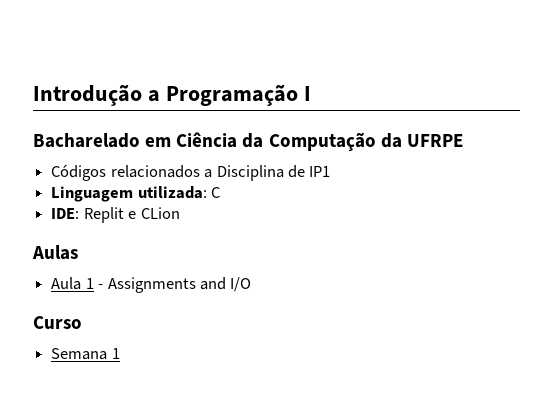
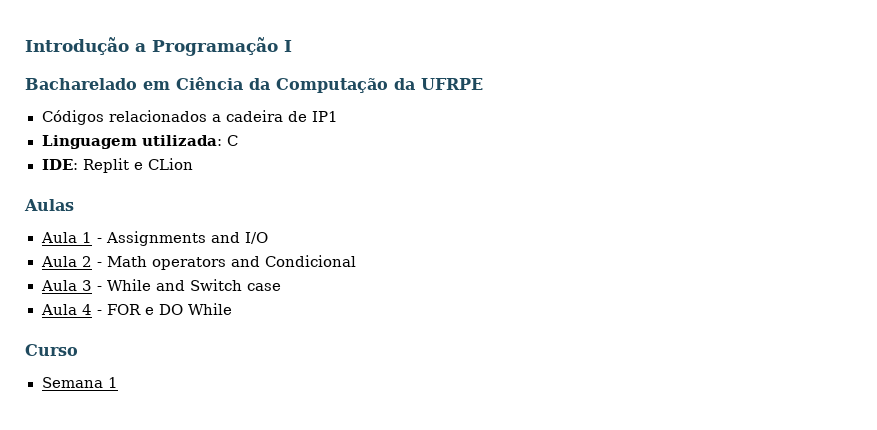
[216,165,284,181] Disciplina -> [225,110,283,122] cadeira
(252, 284) none -> [40,255,356,270] [40,279,281,291] [40,303,232,315] // Aula 2 - Math operators and Condicional // Aula 3 - While and Switch case // Aula 4 - FOR e DO While

